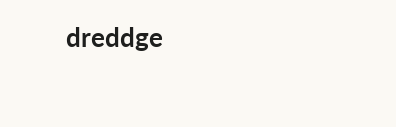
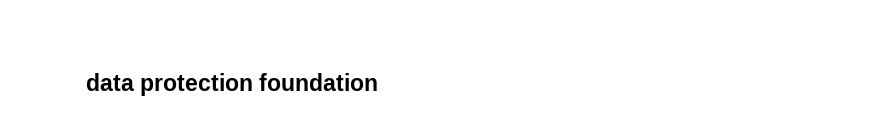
[66,27,163,51] dreddge -> [86,73,379,96] data protection foundation

